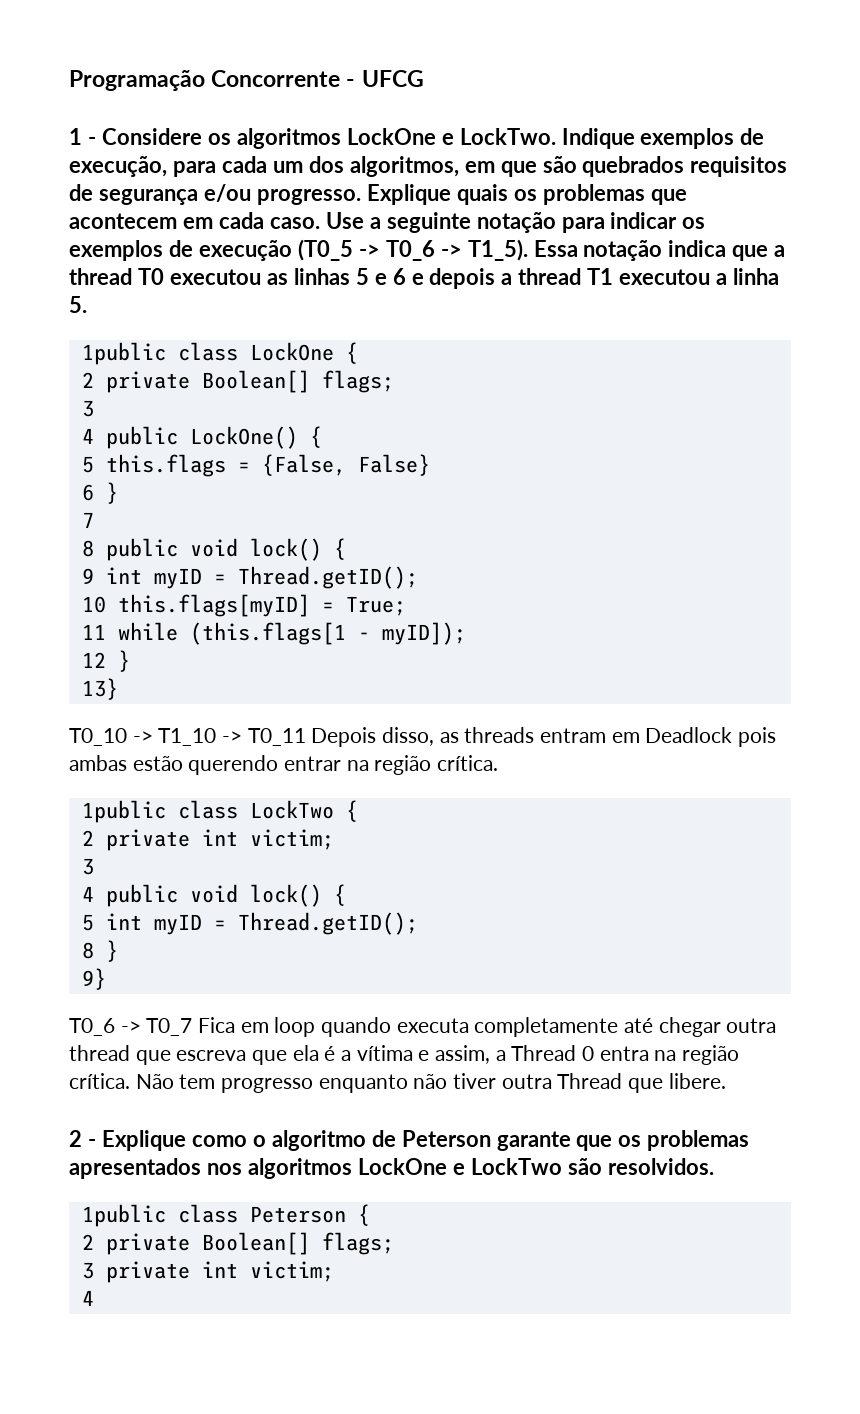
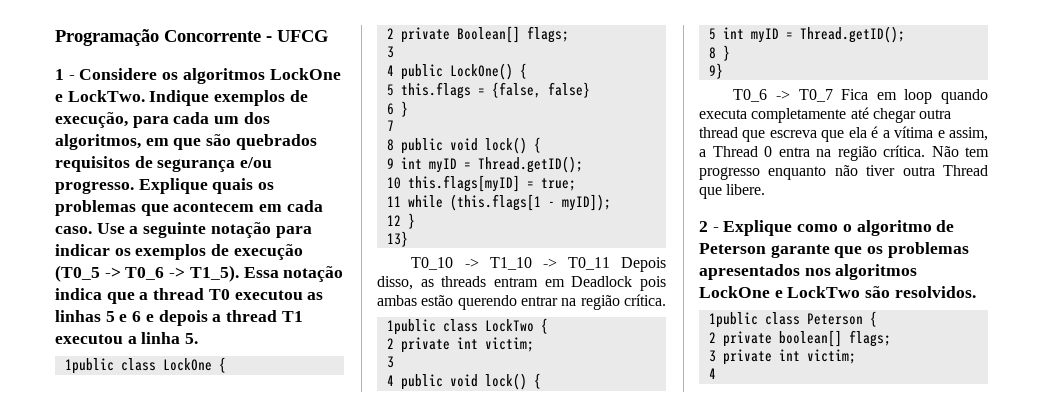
[261,454,430,476] {False, False} -> [491,82,590,98] {false, false}
[345,596,406,616] True; -> [540,178,576,191] true;
[201,1232,310,1255] Boolean[] -> [778,330,842,347] boolean[]

